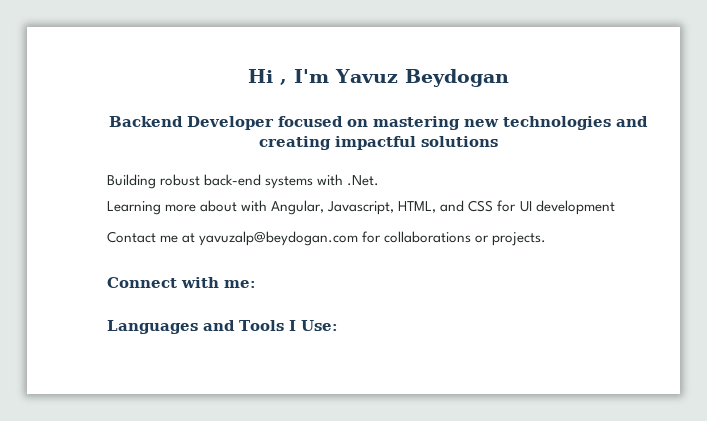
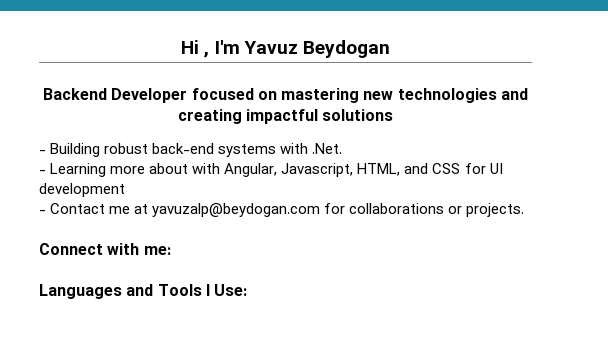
(498, 141) none -> [39,150,46,154] -
(380, 180) none -> [39,170,46,174] -
(615, 207) none -> [39,210,46,214] -

